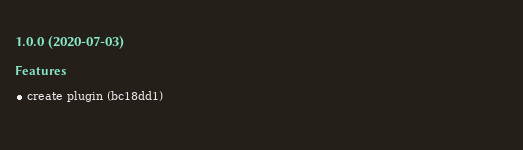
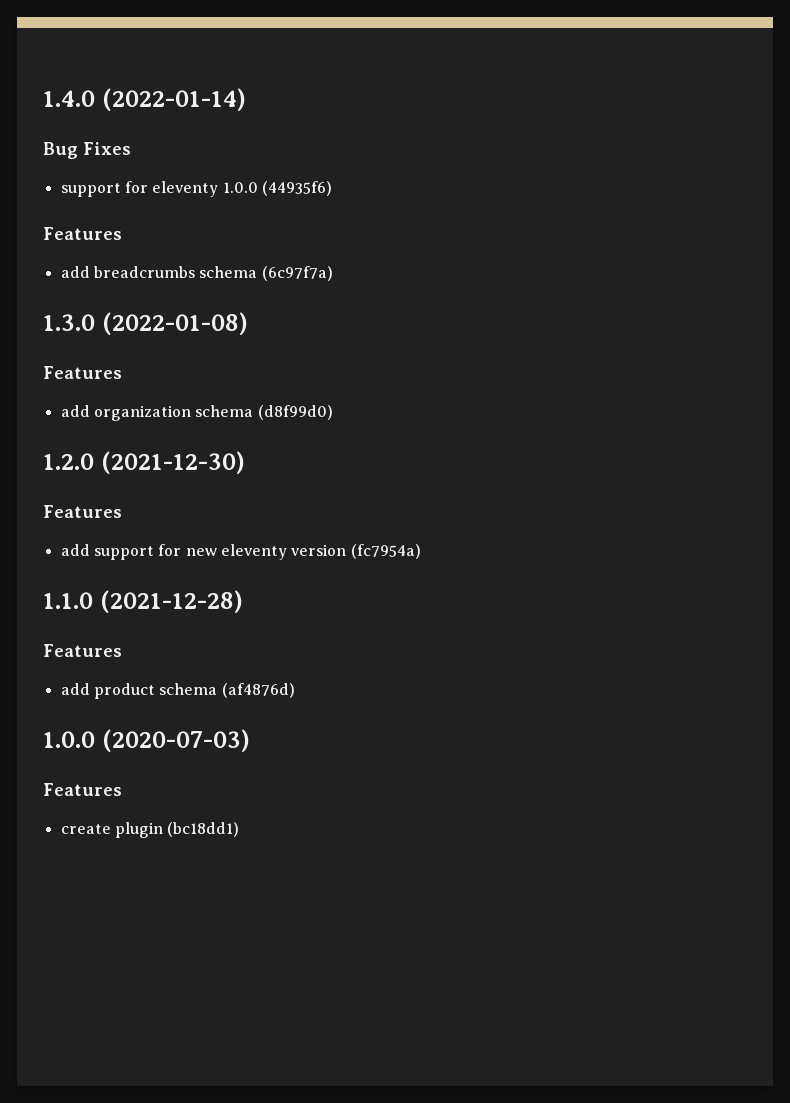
(15, 42) none -> [43,88,246,111] [43,142,131,159] [60,181,332,197] [43,227,122,240] [60,266,333,281] [43,312,248,335] [43,366,122,379] [60,405,333,421] [43,451,245,474] [43,505,122,518] [60,544,421,560] [43,590,243,613] [43,644,122,657] [60,683,295,699] 1.4.0 (2022-01-14) // Bug Fixes // support for eleventy 1.0.0 (44935f6) // Features // add breadcrumbs schema (6c97f7a) // 1.3.0 (2022-01-08) // Features // add organization schema (d8f99d0) // 1.2.0 (2021-12-30) // Features // add support for new eleventy version (fc7954a) // 1.1.0 (2021-12-28) // Features // add product schema (af4876d) //

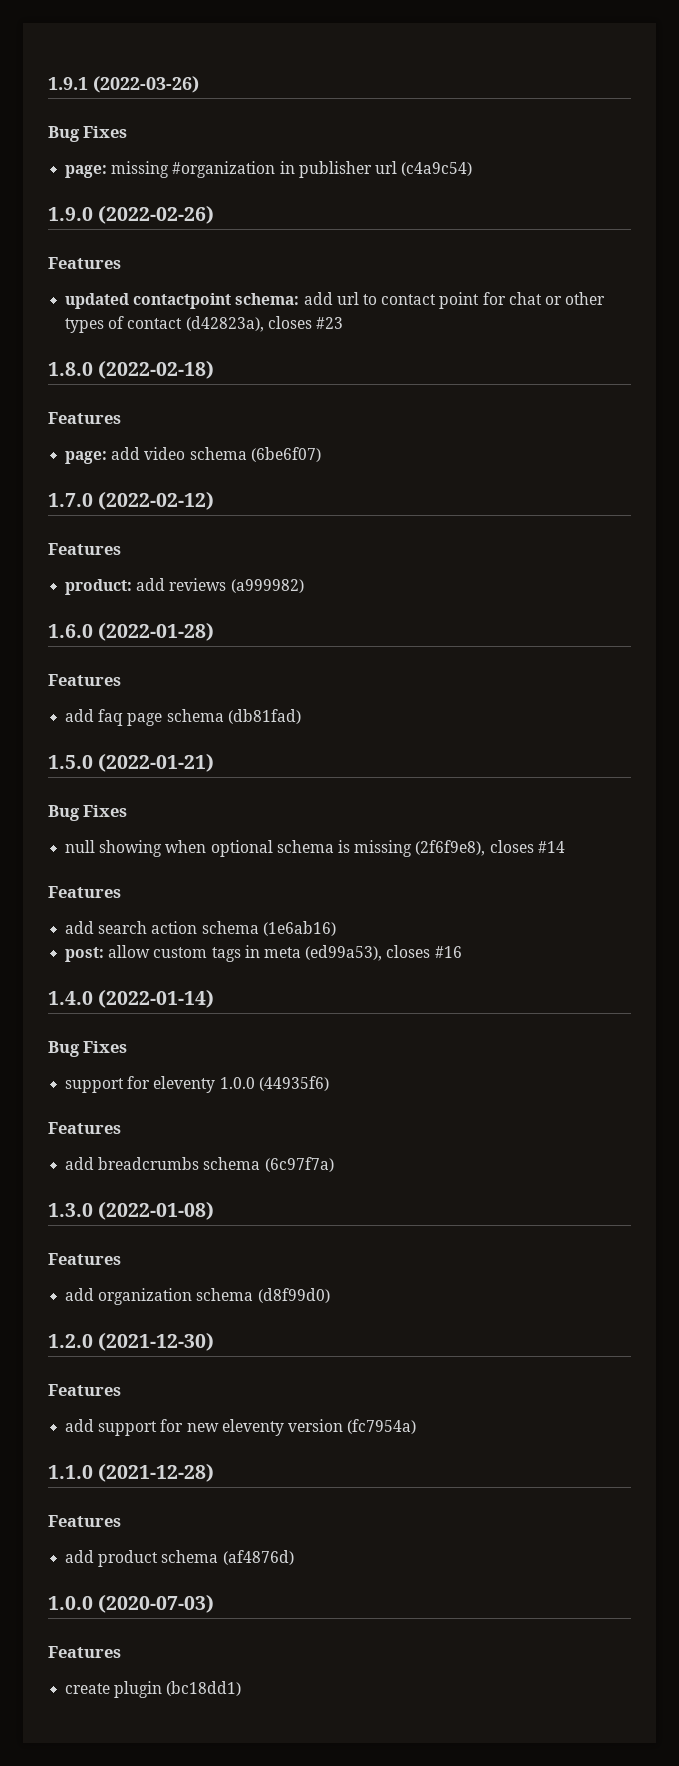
(43, 98) none -> [48,76,199,93] [48,126,128,142] [65,161,473,178] [48,205,215,224] [48,257,121,269] [65,292,606,309] [65,316,343,333] [48,360,215,379] [48,412,121,424] [65,447,321,464] [48,491,215,510] [48,543,121,555] [65,578,304,595] [48,622,215,641] [48,674,121,686] [65,709,301,726] [48,753,215,772] [48,805,128,821] [65,840,565,857] [48,886,121,898] [65,921,336,936] [65,945,462,962] 1.9.1 (2022-03-26) // Bug Fixes // page: missing #organization in publisher url (c4a9c54) // 1.9.0 (2022-02-26) // Features // updated contactpoint schema: add url to contact point for chat or other types of contact (d42823a), closes #23 // 1.8.0 (2022-02-18) // Features // page: add video schema (6be6f07) // 1.7.0 (2022-02-12) // Features // product: add reviews (a999982) // 1.6.0 (2022-01-28) // Features // add faq page schema (db81fad) // 1.5.0 (2022-01-21) // Bug Fixes // null showing when optional schema is missing (2f6f9e8), closes #14 // Features // add search action schema (1e6ab16) // post: allow custom tags in meta (ed99a53), closes #16 //

